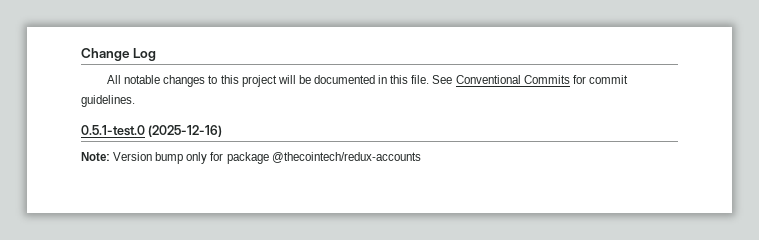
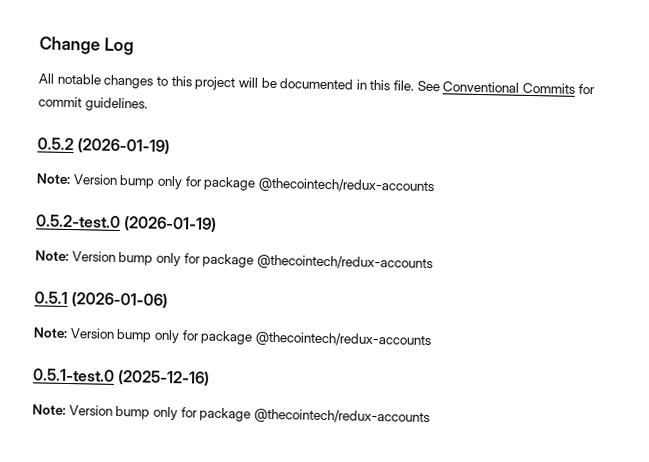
(135, 101) none -> [37,137,171,155] [36,173,434,195] [36,214,218,233] [35,250,433,272] [34,291,169,309] [33,327,431,349] // 0.5.2 (2026-01-19) // Note: Version bump only for package @thecointech/redux-accounts // 0.5.2-test.0 (2026-01-19) // Note: Version bump only for package @thecointech/redux-accounts // 0.5.1 (2026-01-06) // Note: Version bump only for package @thecointech/redux-accounts

